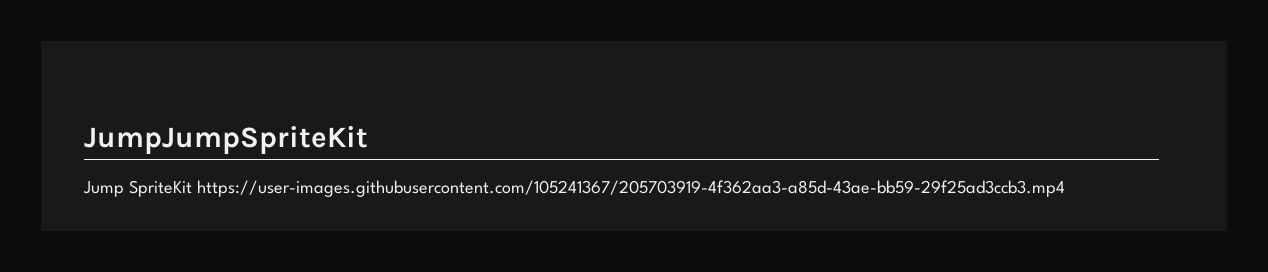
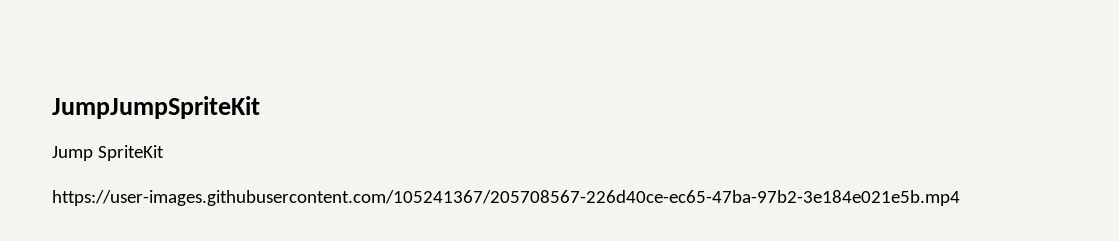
[196,180,1065,197] https://user-images.githubusercontent.com/105241367/205703919-4f362aa3-a85d-43ae-bb59-29f25ad3ccb3.mp4 -> [52,190,960,206] // https://user-images.githubusercontent.com/105241367/205708567-226d40ce-ec65-47ba-97b2-3e184e021e5b.mp4

